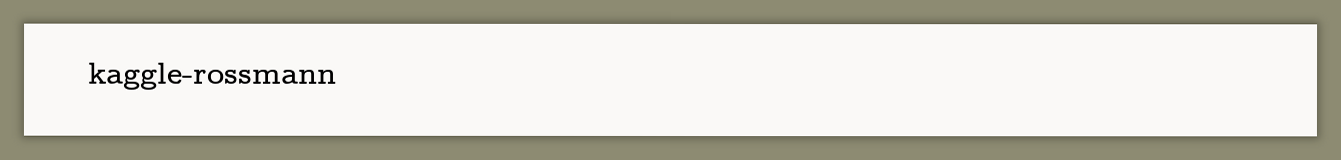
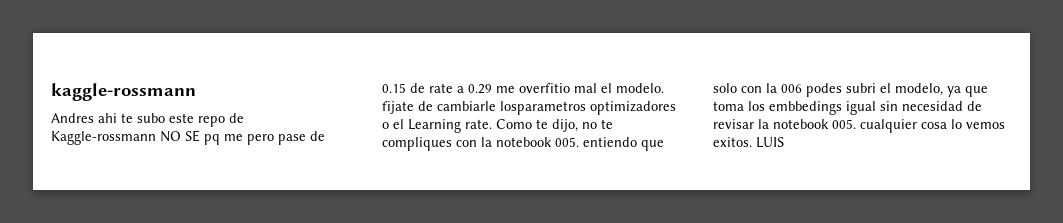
(337, 76) none -> [51,113,244,127] [51,130,325,145] [382,83,664,94] [382,101,676,115] [382,119,613,133] [382,137,664,151] [713,83,988,97] [713,101,982,115] [713,119,1005,133] [713,137,784,148] // Andres ahi te subo este repo de Kaggle-rossmann NO SE pq me pero pase de 0.15 de rate a 0.29 me overfitio mal el modelo. fijate de cambiarle losparametros optimizadores o el Learning rate. Como te dijo, no te compliques con la notebook 005. entiendo que solo con la 006 podes subri el modelo, ya que toma los embbedings igual sin necesidad de revisar la notebook 005. cualquier cosa lo vemos exitos. LUIS

